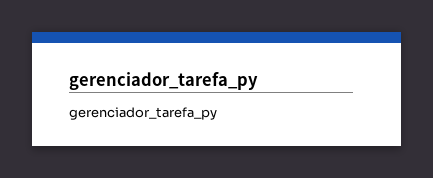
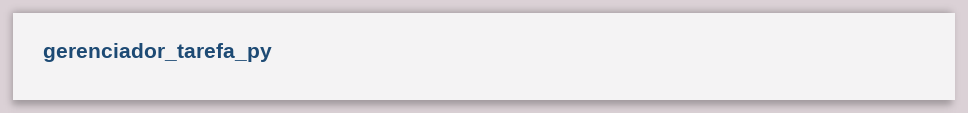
[69,72,258,90] [69,107,217,120] gerenciador_tarefa_py // gerenciador_tarefa_py -> [43,43,272,62] gerenciador_tarefa_py

